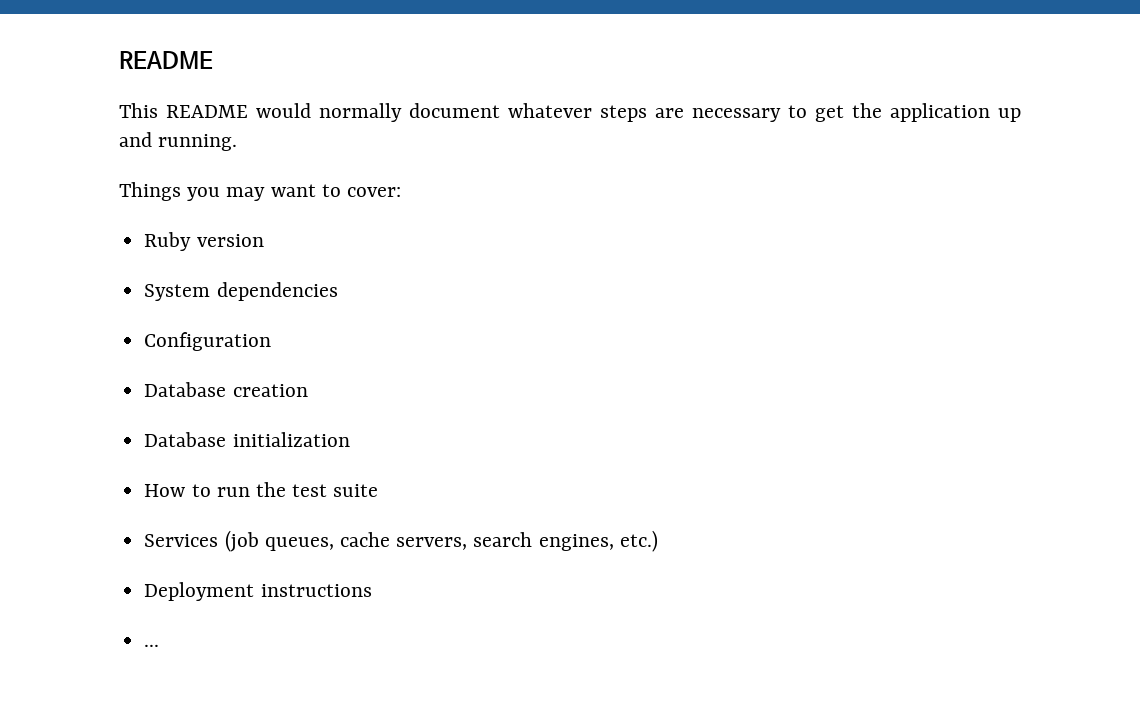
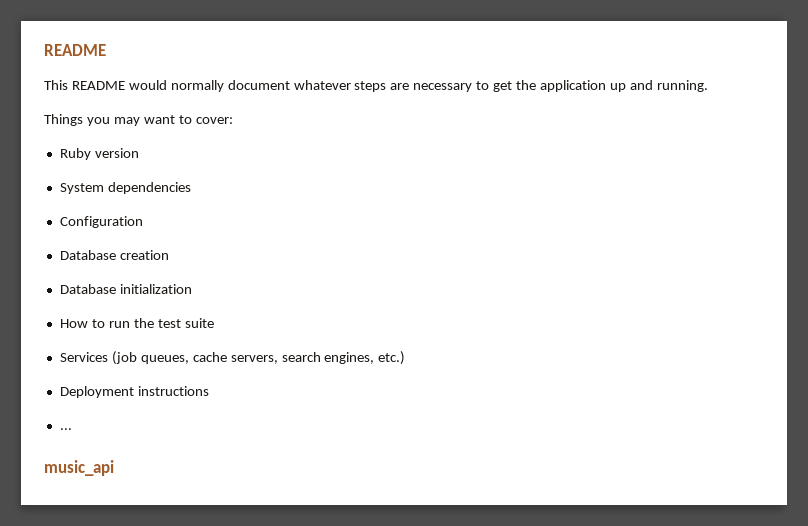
(160, 645) none -> [44,460,114,476] // music_api

